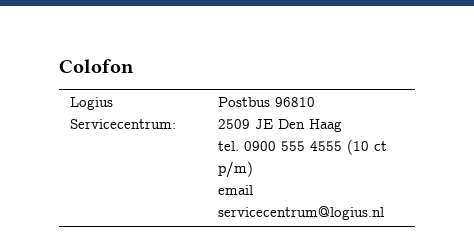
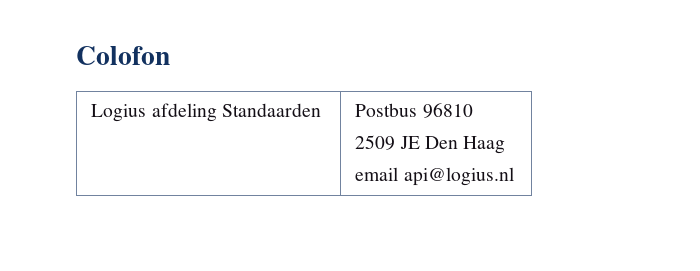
[70,119,177,129] Servicecentrum: -> [151,103,321,122] afdeling Standaarden
[218,139,388,155] [218,161,254,178] // tel. 0900 555 4555 (10 ct p/m) -> (506, 145) none
[218,206,385,220] servicecentrum@logius.nl -> [403,167,514,186] api@logius.nl

